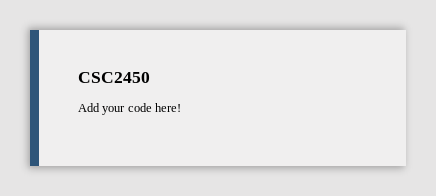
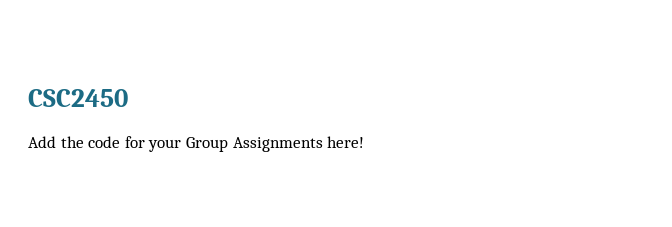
[102,103,152,115] your code -> [60,136,323,152] the code for your Group Assignments

